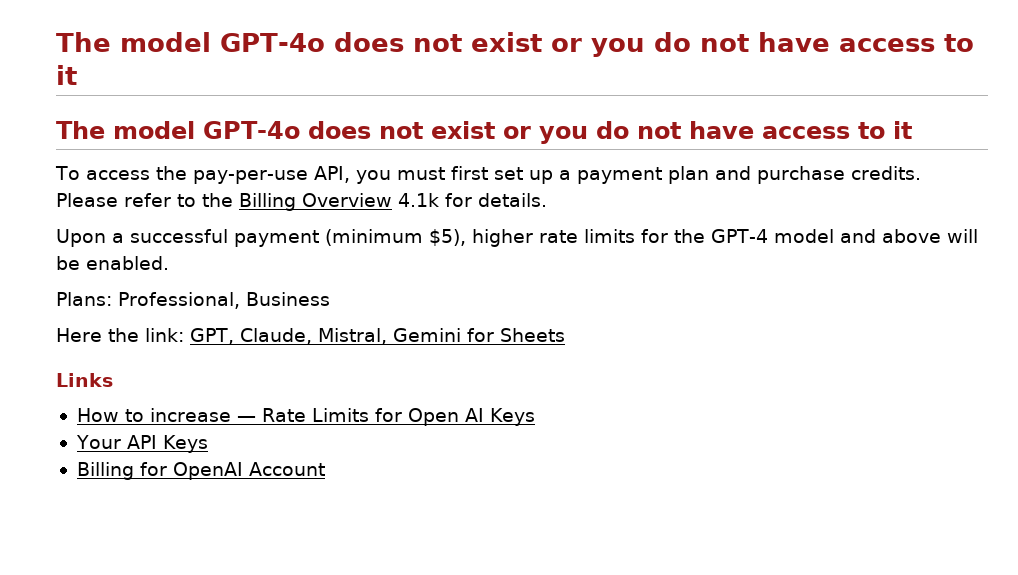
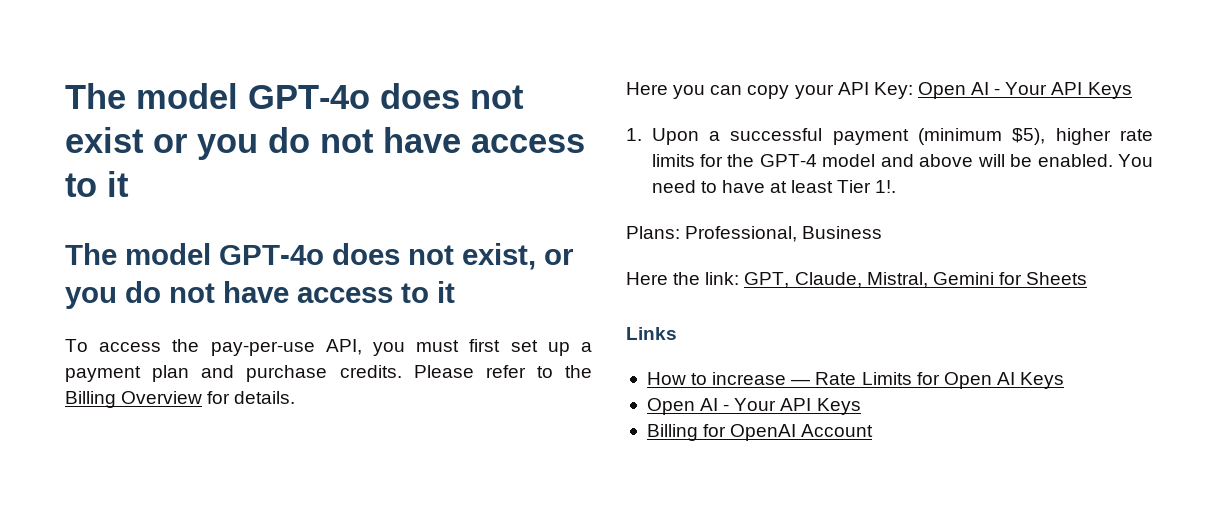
[430,121,495,139] exist -> [462,243,536,270] exist,
[398,193,439,207] 4.1k -> (203, 397) none
(547, 200) none -> [626,82,1132,99] [626,128,642,141] Here you can copy your API Key: Open AI - Your API Keys // 1.
(169, 263) none -> [1118,154,1153,167] [651,180,897,193] You need to have at least Tier 1!.
(535, 417) none -> [646,398,730,415] Open AI -

